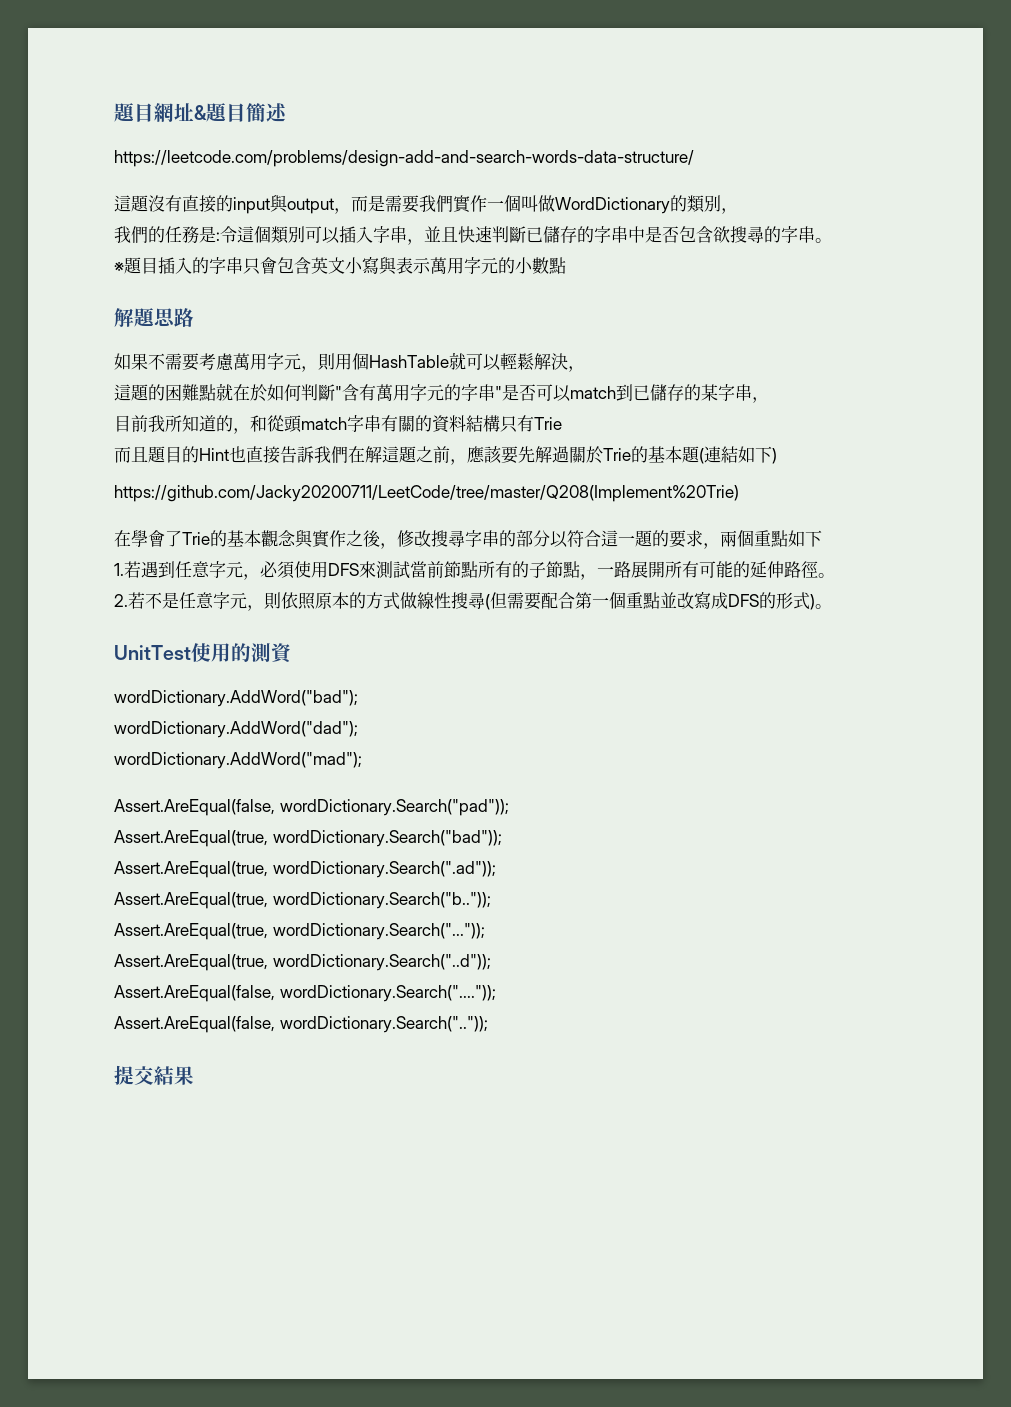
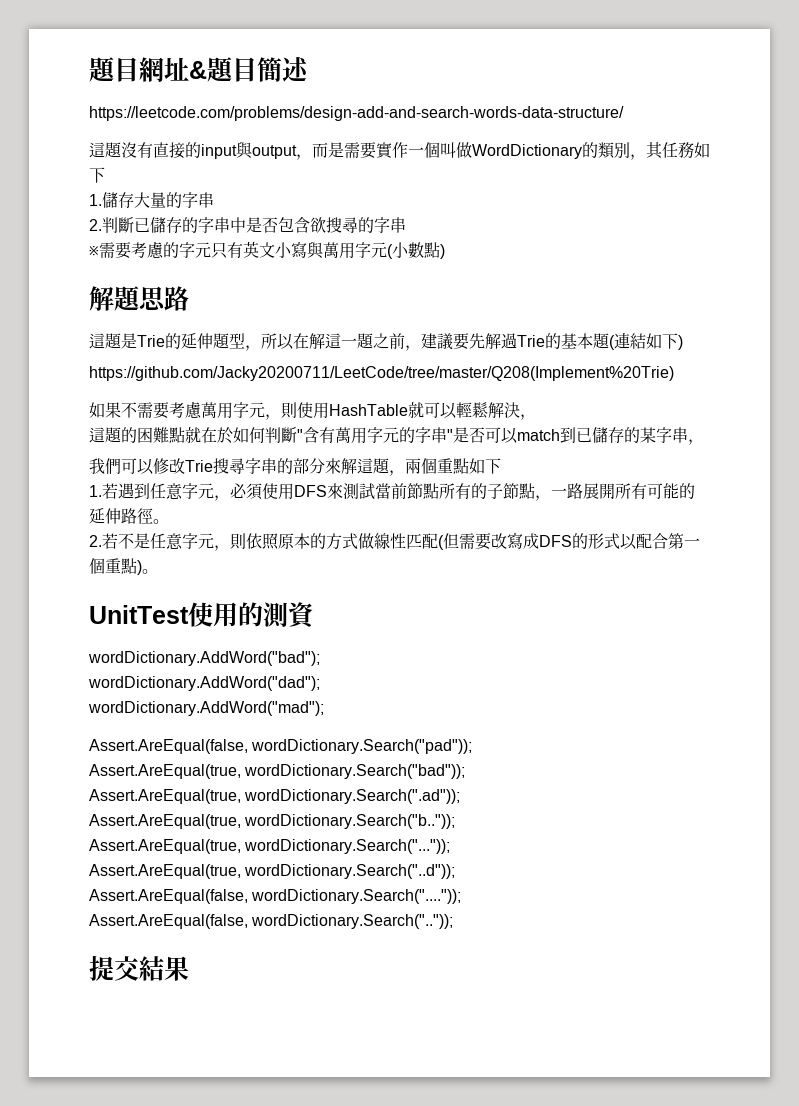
[419,195,453,212] 我們 -> (376, 150) none
[114,226,492,245] // 我們的任務是:令這個類別可以插入字串，並且快速 -> [646,142,710,159] [89,167,105,183] [89,192,214,208] [89,219,102,231] 其任務如下 // 1.儲存大量的字串 // 2.
[815,238,832,243] 。 -> (406, 225) none
[124,257,311,275] 題目插入的字串只會包含 -> [99,241,243,259] 需要考慮的字元只有
[396,257,515,274] 表示萬用字元的 -> [323,242,393,259] 萬用字元(
(566, 265) none -> [440,244,445,259] )
(194, 317) none -> [89,332,683,351] [89,366,674,381] // 這題是Trie的延伸題型，所以在解這一題之前，建議要先解過Trie的基本題(連結如下) // https://github.com/Jacky20200711/LeetCode/tree/master/Q208(Implement%20Trie)
[335,353,369,370] 用個 -> [297,402,329,419] 使用
[114,415,562,434] [114,446,777,465] [114,485,739,502] [114,530,703,549] 目前我所知道的，和從頭match字串有關的資料結構只有Trie // 而且題目的Hint也直接告訴我們在解這題之前，應該要先解過關於Trie的基本題(連結如下) // https://github.com/Jacky20200711/LeetCode/tree/master/Q208(Implement%20Trie) // 在學會了Trie的基本觀念與實作之後，修改搜尋字串的部分以符合這一題的要求 -> [89,458,390,475] 我們可以修改Trie搜尋字串的部分來解這題
[451,592,485,609] 搜尋 -> [406,533,438,549] 匹配
[541,591,810,610] 配合第一個重點並改寫成DFS的形式 -> [491,532,700,550] [89,558,137,574] 改寫成DFS的形式以配合第一個重點

